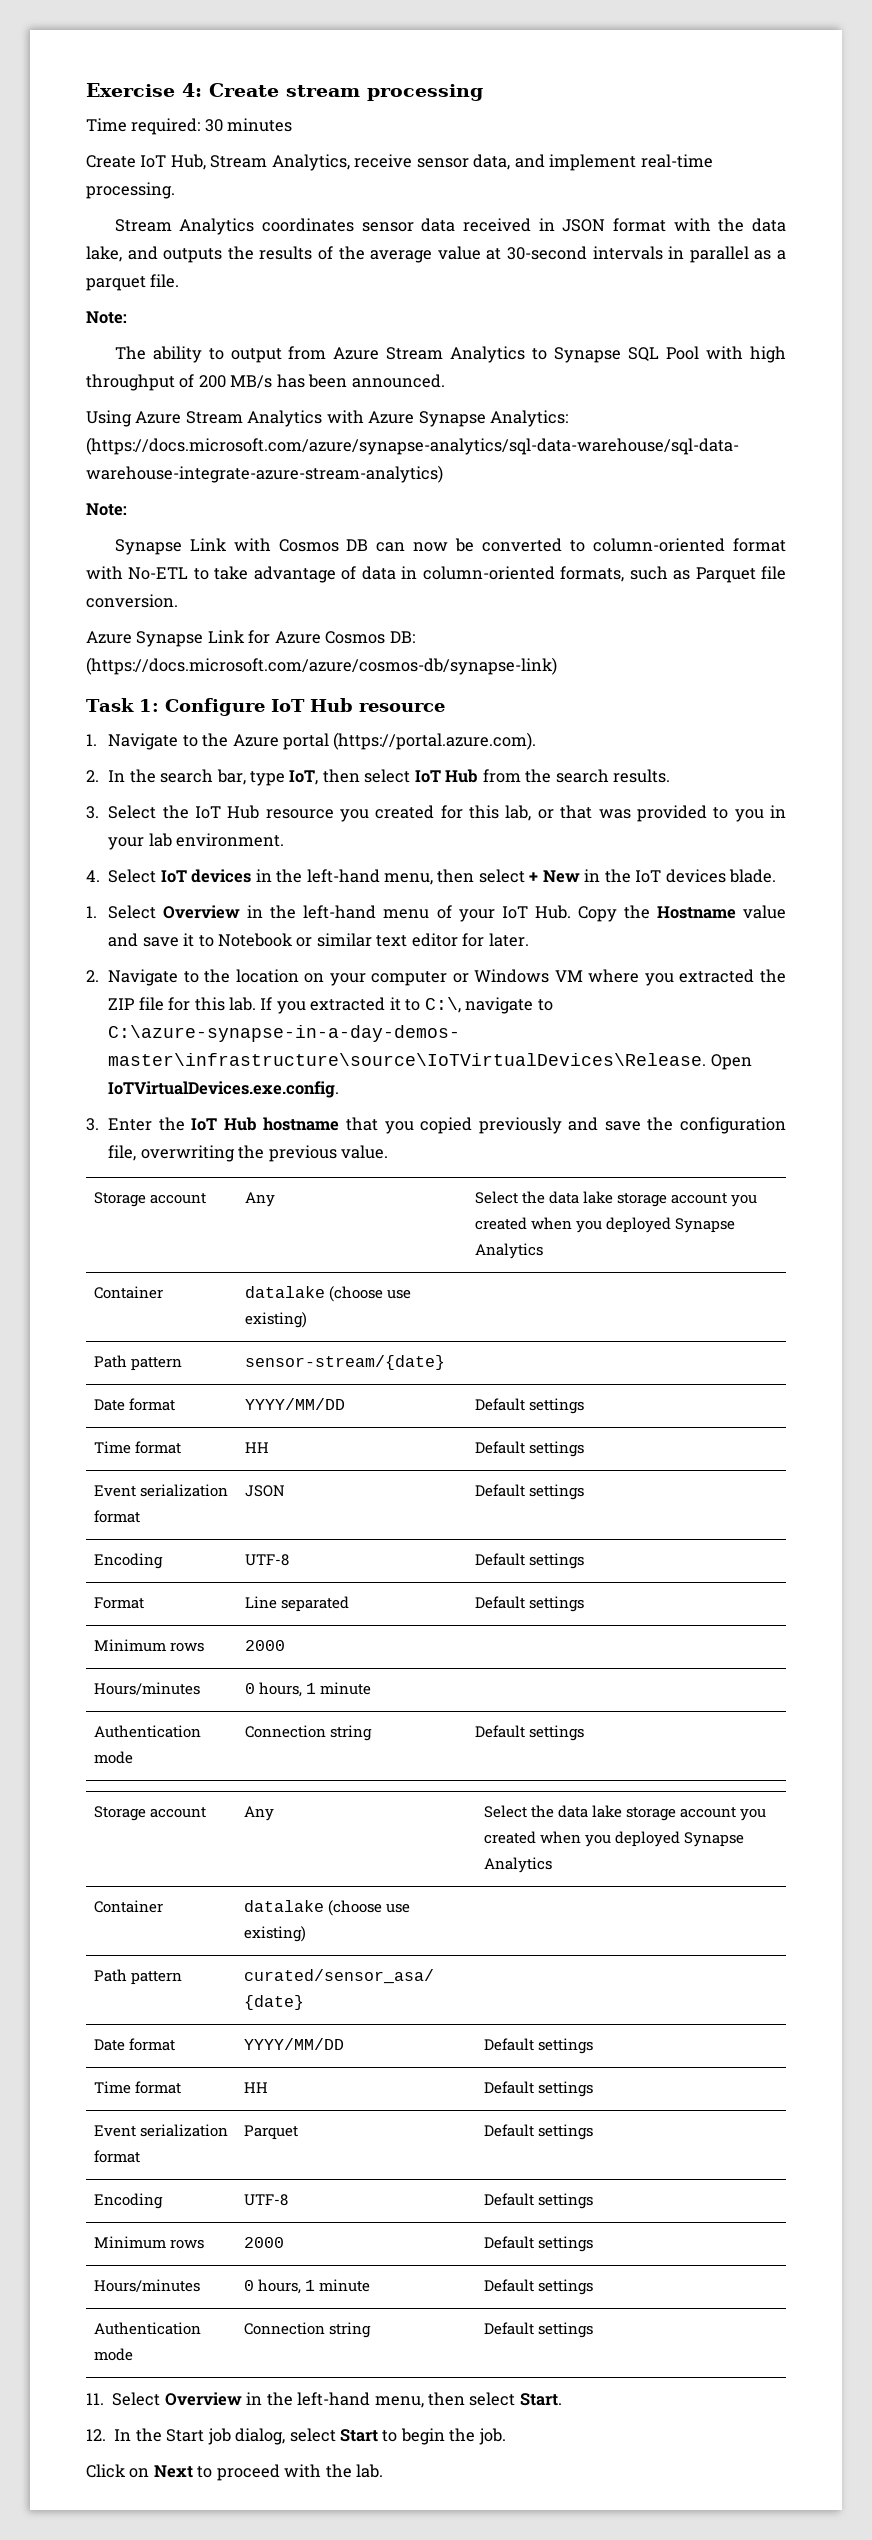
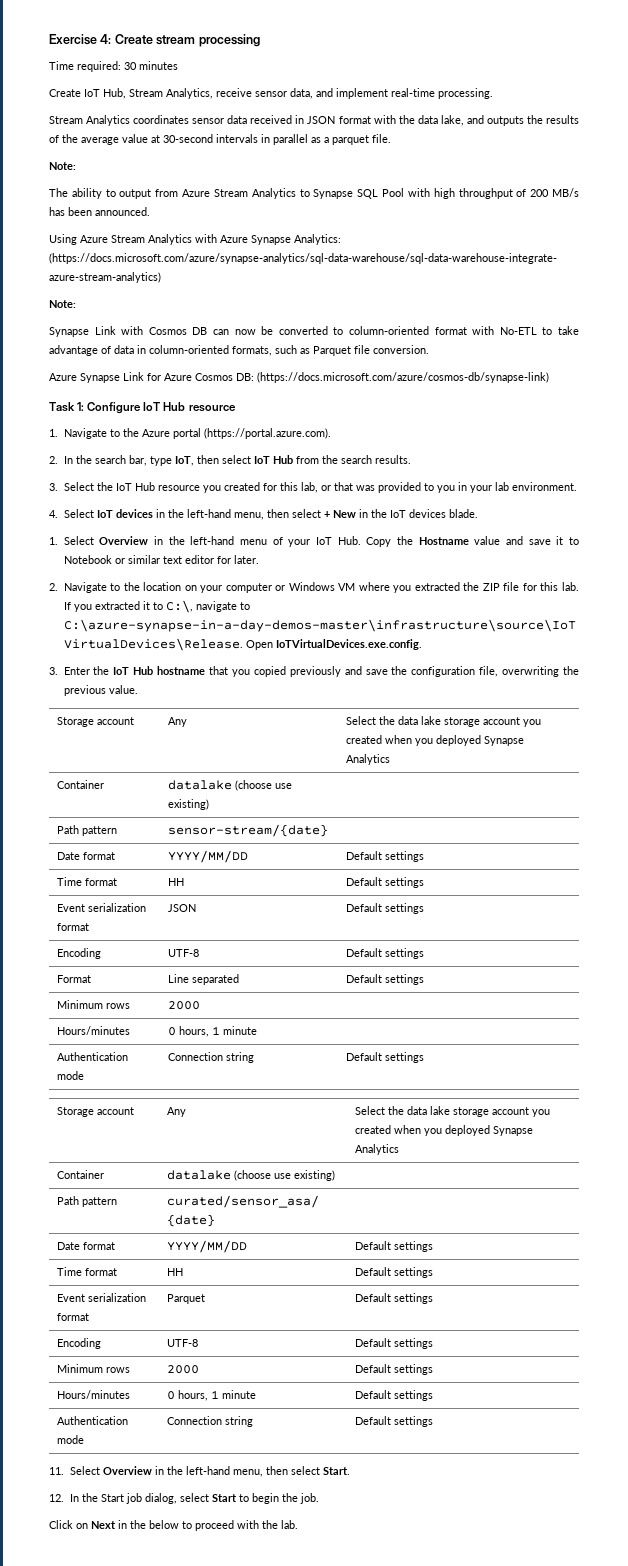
(193, 2471) none -> [118,1520,179,1529] in the below

